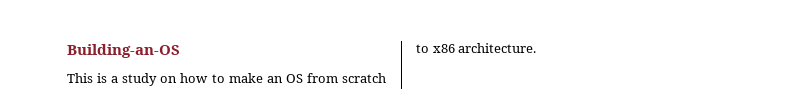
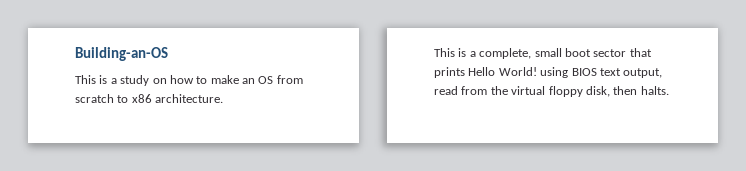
(537, 48) none -> [434,48,652,59] [434,67,663,78] [434,86,669,97] // This is a complete, small boot sector that prints Hello World! using BIOS text output, read from the virtual floppy disk, then halts.

